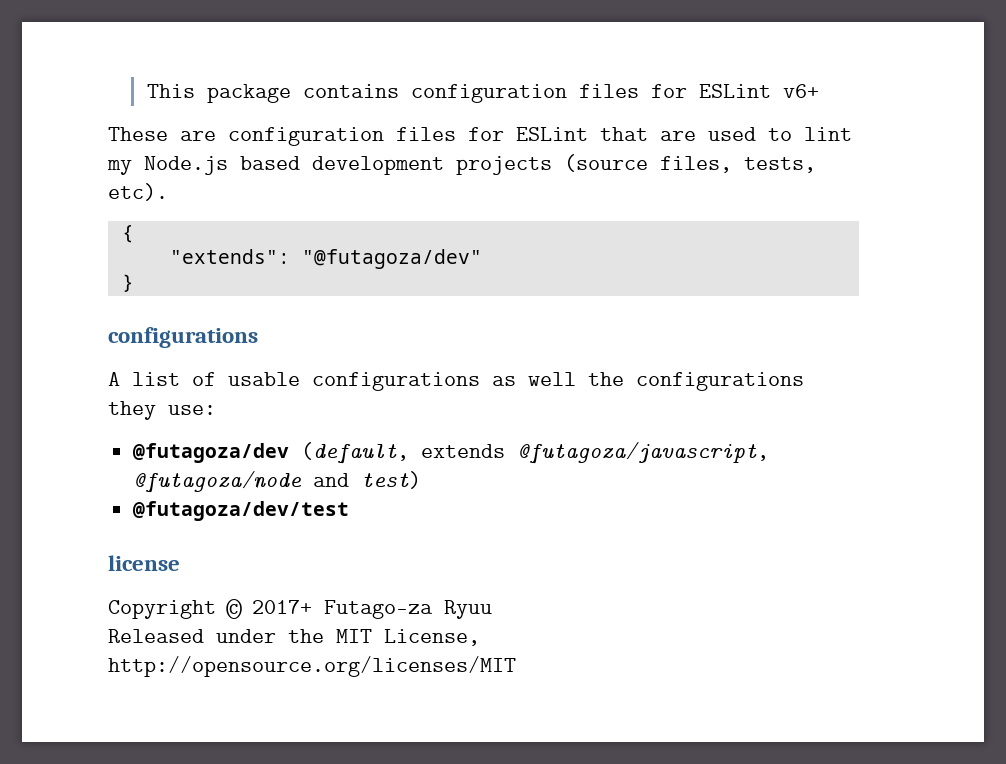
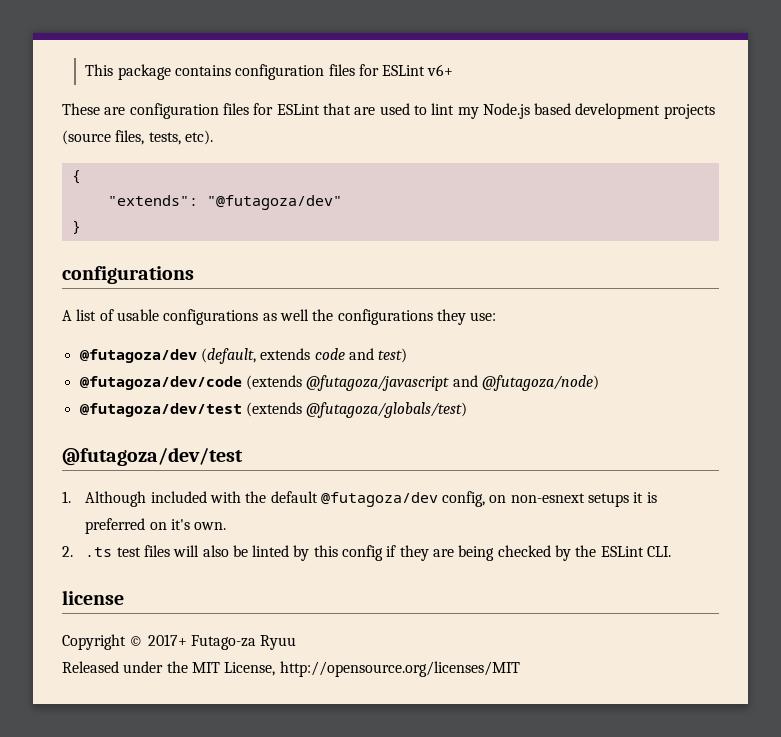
[517,442,770,464] [133,471,303,493] @futagoza/javascript, @futagoza/node -> [314,348,345,360] code
[133,501,350,521] @futagoza/dev/test -> [79,375,599,391] [79,402,468,418] [62,447,243,466] [62,491,657,507] [85,518,227,534] [62,545,671,561] @futagoza/dev/code (extends @futagoza/javascript and @futagoza/node) // @futagoza/dev/test (extends @futagoza/globals/test) // @futagoza/dev/test // 1. Although included with the default @futagoza/dev config, on non-esnext setups it is preferred on it's own. // 2. .ts test files will also be linted by this config if they are being checked by the ESLint CLI.

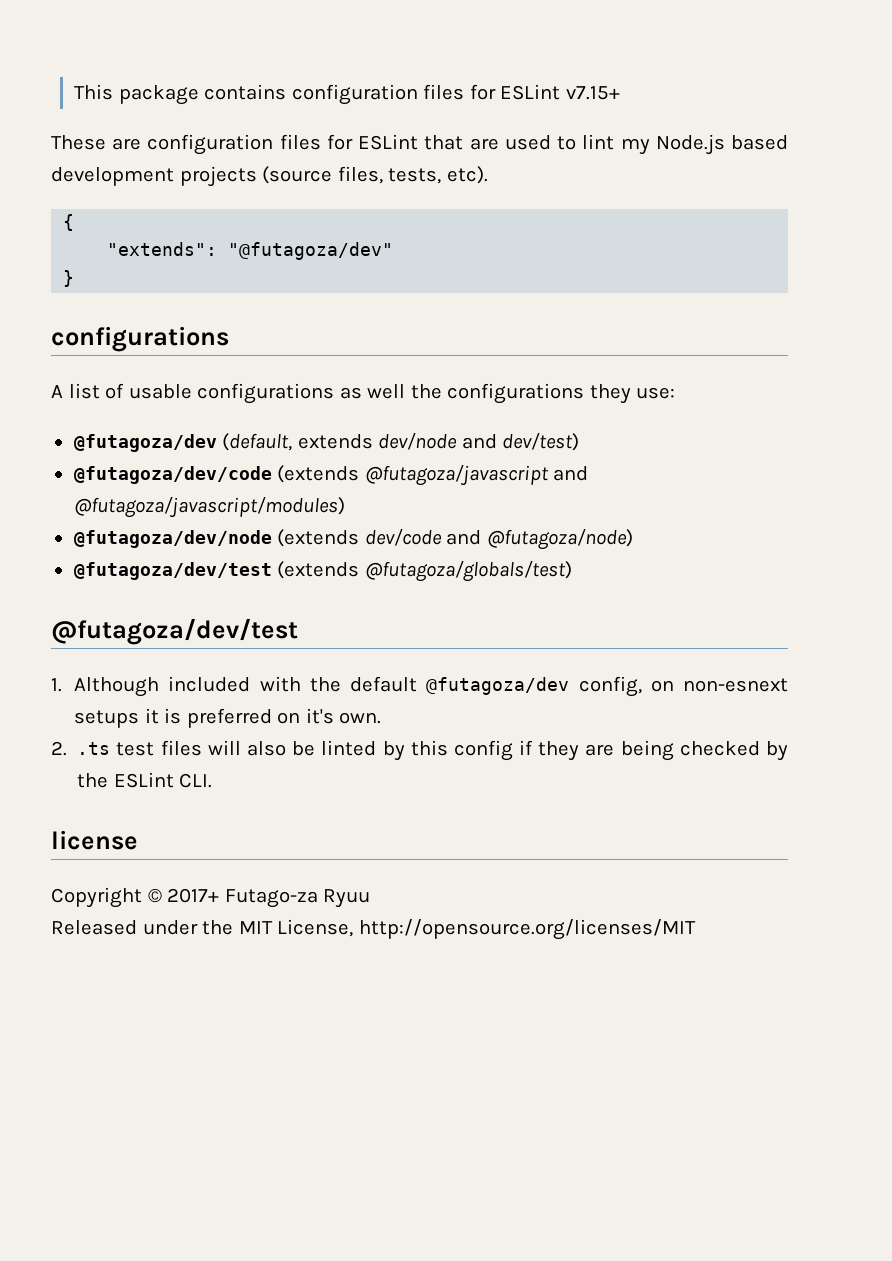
[427,64,454,76] v6+ -> [565,86,620,100] v7.15+
[314,348,408,363] code and test) -> [378,433,580,451] dev/node and dev/test)
(478, 381) none -> [73,497,345,518] [73,529,482,548] @futagoza/javascript/modules) // @futagoza/dev/node (extends dev/code and

